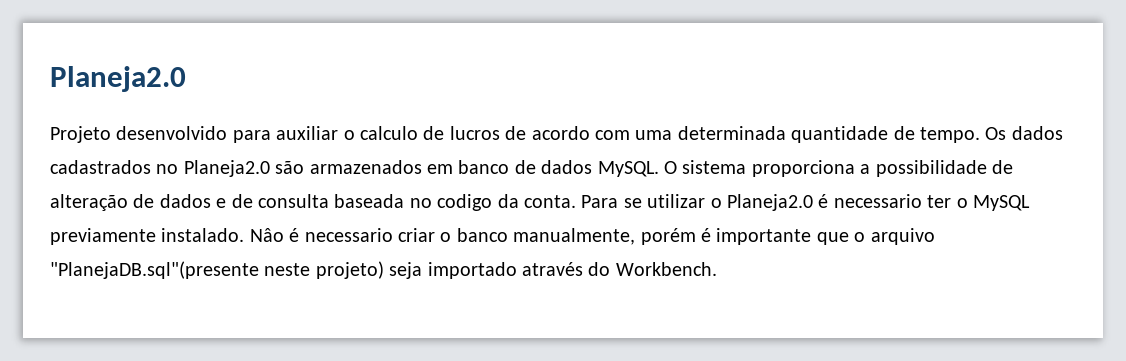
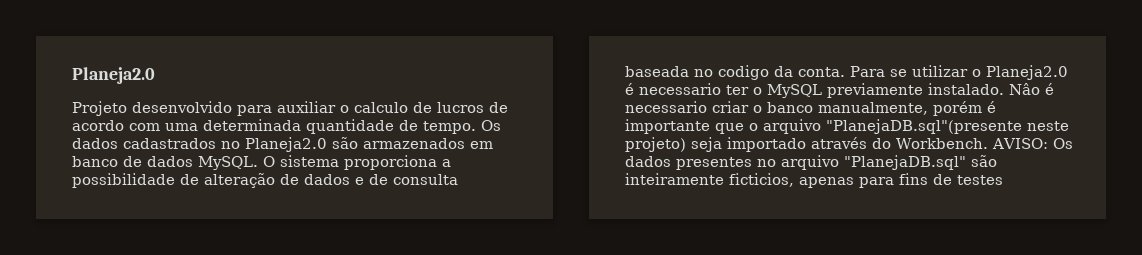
(717, 269) none -> [991,138,1073,149] [625,155,997,170] [625,173,1003,188] AVISO: Os dados presentes no arquivo "PlanejaDB.sql" são inteiramente ficticios, apenas para fins de testes

